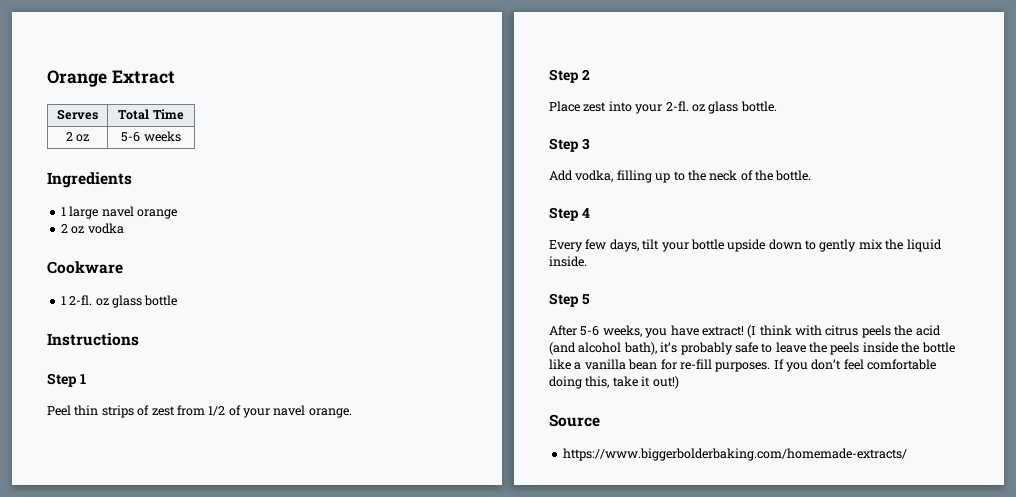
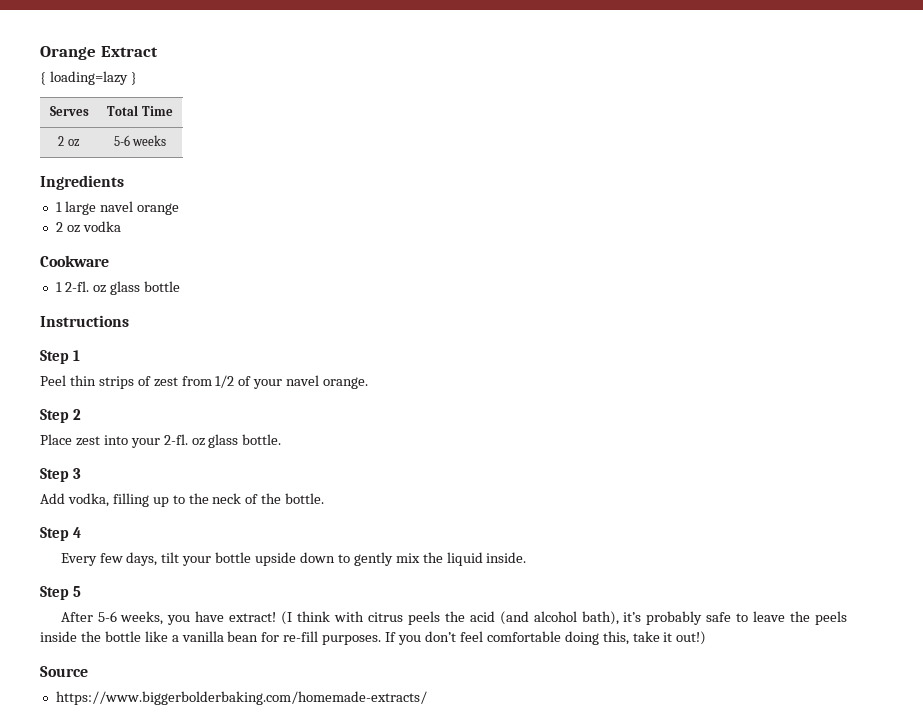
(175, 77) none -> [40,71,137,85] // { loading=lazy }

